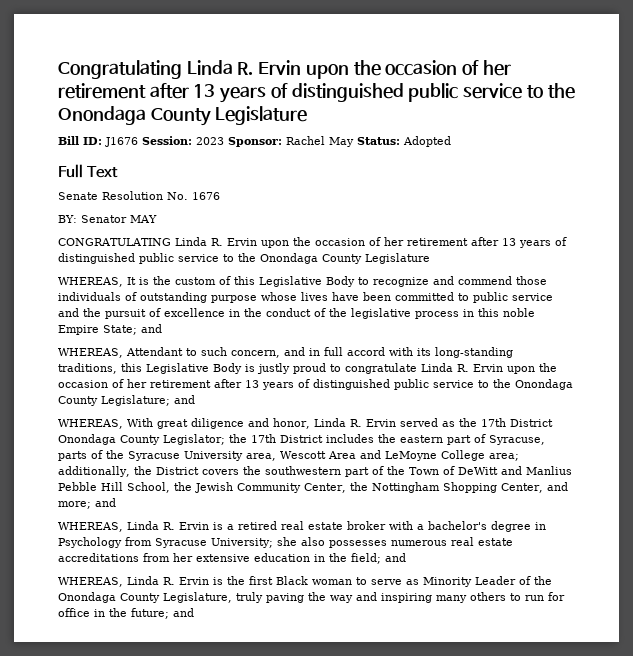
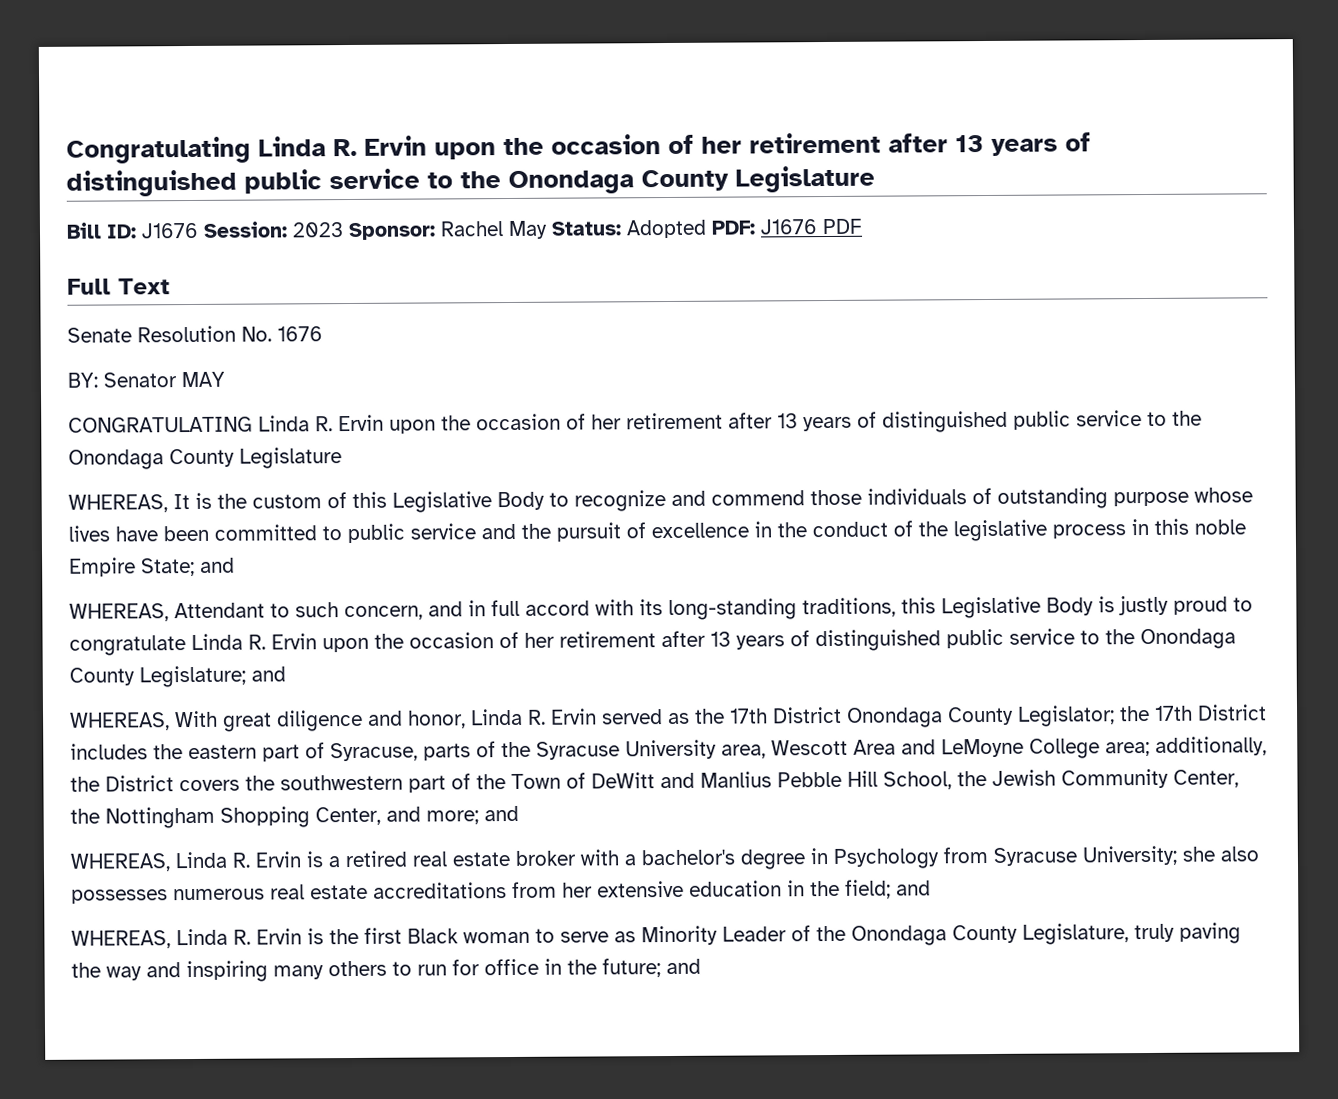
(451, 141) none -> [711,218,863,235] PDF: J1676 PDF

